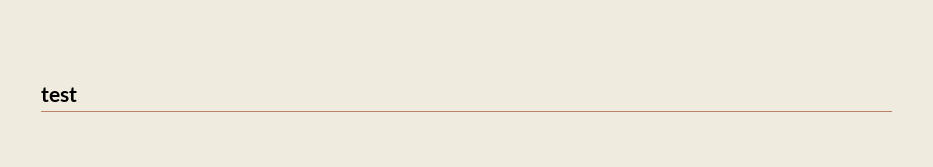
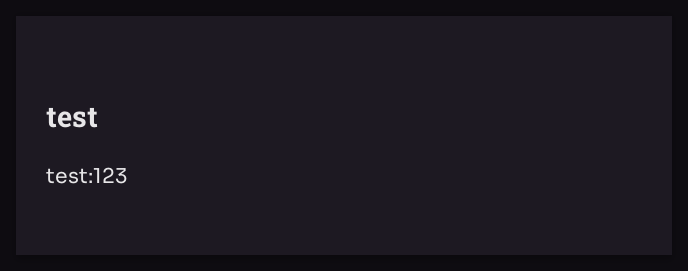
(77, 94) none -> [46,167,128,184] // test:123

